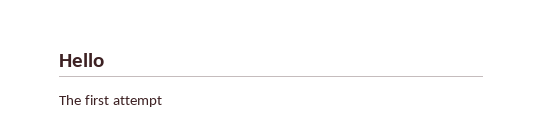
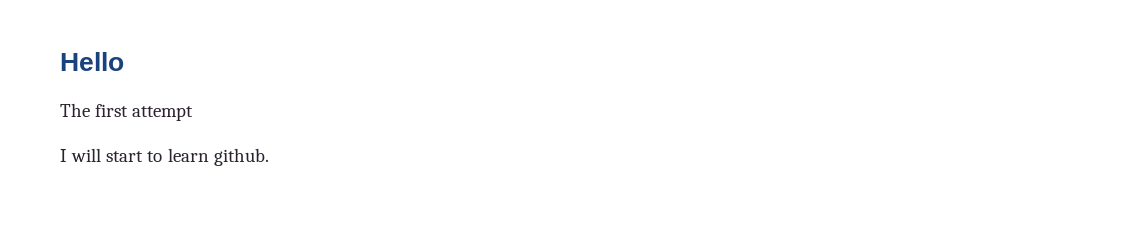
(162, 101) none -> [60,148,269,166] // I will start to learn github.

